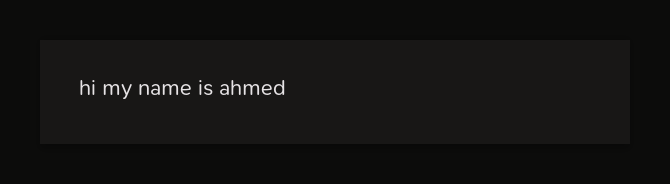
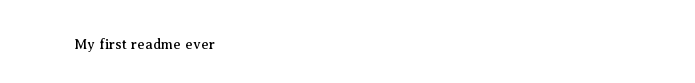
[79,80,286,100] hi my name is ahmed -> [74,38,215,52] My first readme ever

